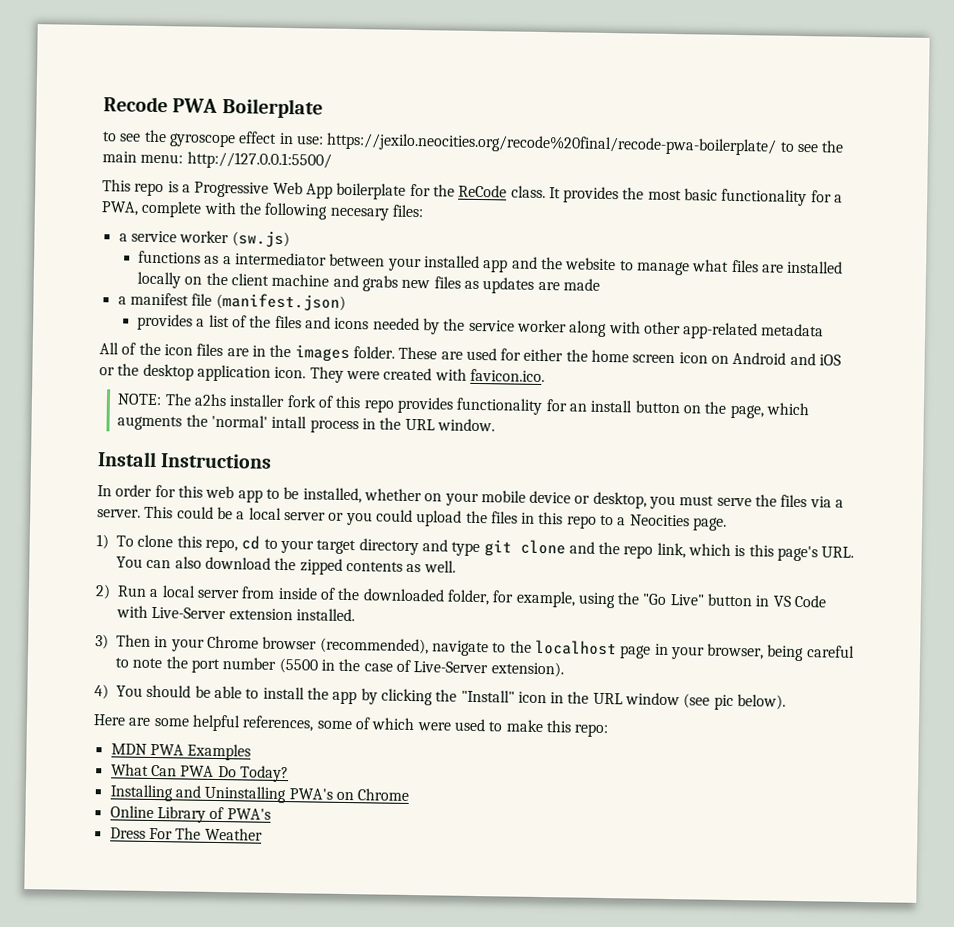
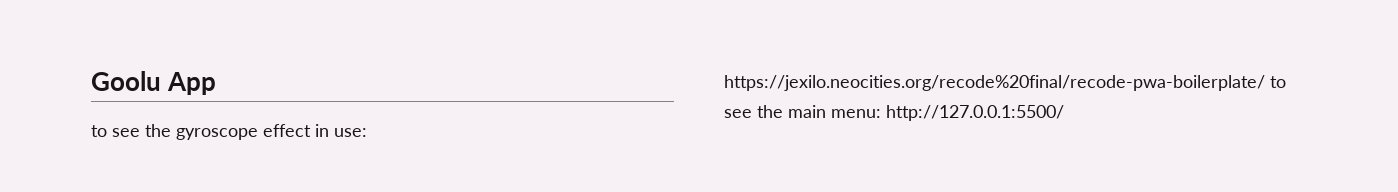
[103,96,323,119] Recode PWA Boilerplate -> [91,71,216,95] Goolu App
[102,179,844,207] [101,200,424,221] [118,230,290,248] [138,250,844,276] [137,271,600,294] [117,292,346,311] [137,313,825,340] [99,342,842,366] [99,363,545,383] [117,393,809,419] [117,414,495,434] [97,451,273,469] [97,484,845,510] [97,505,728,531] [96,534,855,562] [116,556,456,575] [95,584,827,609] [116,605,355,622] [95,634,855,662] [115,656,564,678] [94,684,787,711] [93,714,609,738] [110,743,252,761] [110,763,289,783] [109,784,410,804] [109,805,271,823] [109,827,263,841] // This repo is a Progressive Web App boilerplate for the ReCode class. It provides the most basic functionality for a PWA, complete with the following necesary files: // a service worker (sw.js) // functions as a intermediator between your installed app and the website to manage what files are installed locally on the client machine and grabs new files as updates are made // a manifest file (manifest.json) // provides a list of the files and icons needed by the service worker along with other app-related metadata // All of the icon files are in the images folder. These are used for either the home screen icon on Android and iOS or the desktop application icon. They were created with favicon.ico. // NOTE: The a2hs installer fork of this repo provides functionality for an install button on the page, which augments the 'normal' intall process in the URL window. // Install Instructions // In order for this web app to be installed, whether on your mobile device or desktop, you must serve the files via a server. This could be a local server or you could upload the files in this repo to a Neocities page. // 1) To clone this repo, cd to your target directory and type git clone and the repo link, which is this page's URL. You can also download the zipped contents as well. // 2) Run a local server from inside of the downloaded folder, for example, using the "Go Live" button in VS Code with Live-Server extension installed. // 3) Then in your Chrome browser (recommended), navigate to the localhost page in your browser, being careful to note the port number (5500 in the case of Live-Server extension). // 4) You should be able to install the app by clicking the "Install" icon in the URL window (see pic below). // Here are some helpful references, some of which were used to make this repo: // MDN PWA Examples // What Can PWA Do Today? // Installing and Uninstalling PWA's on Chrome // Online Library of PWA's // Dress For The Weather -> (1064, 113) none

